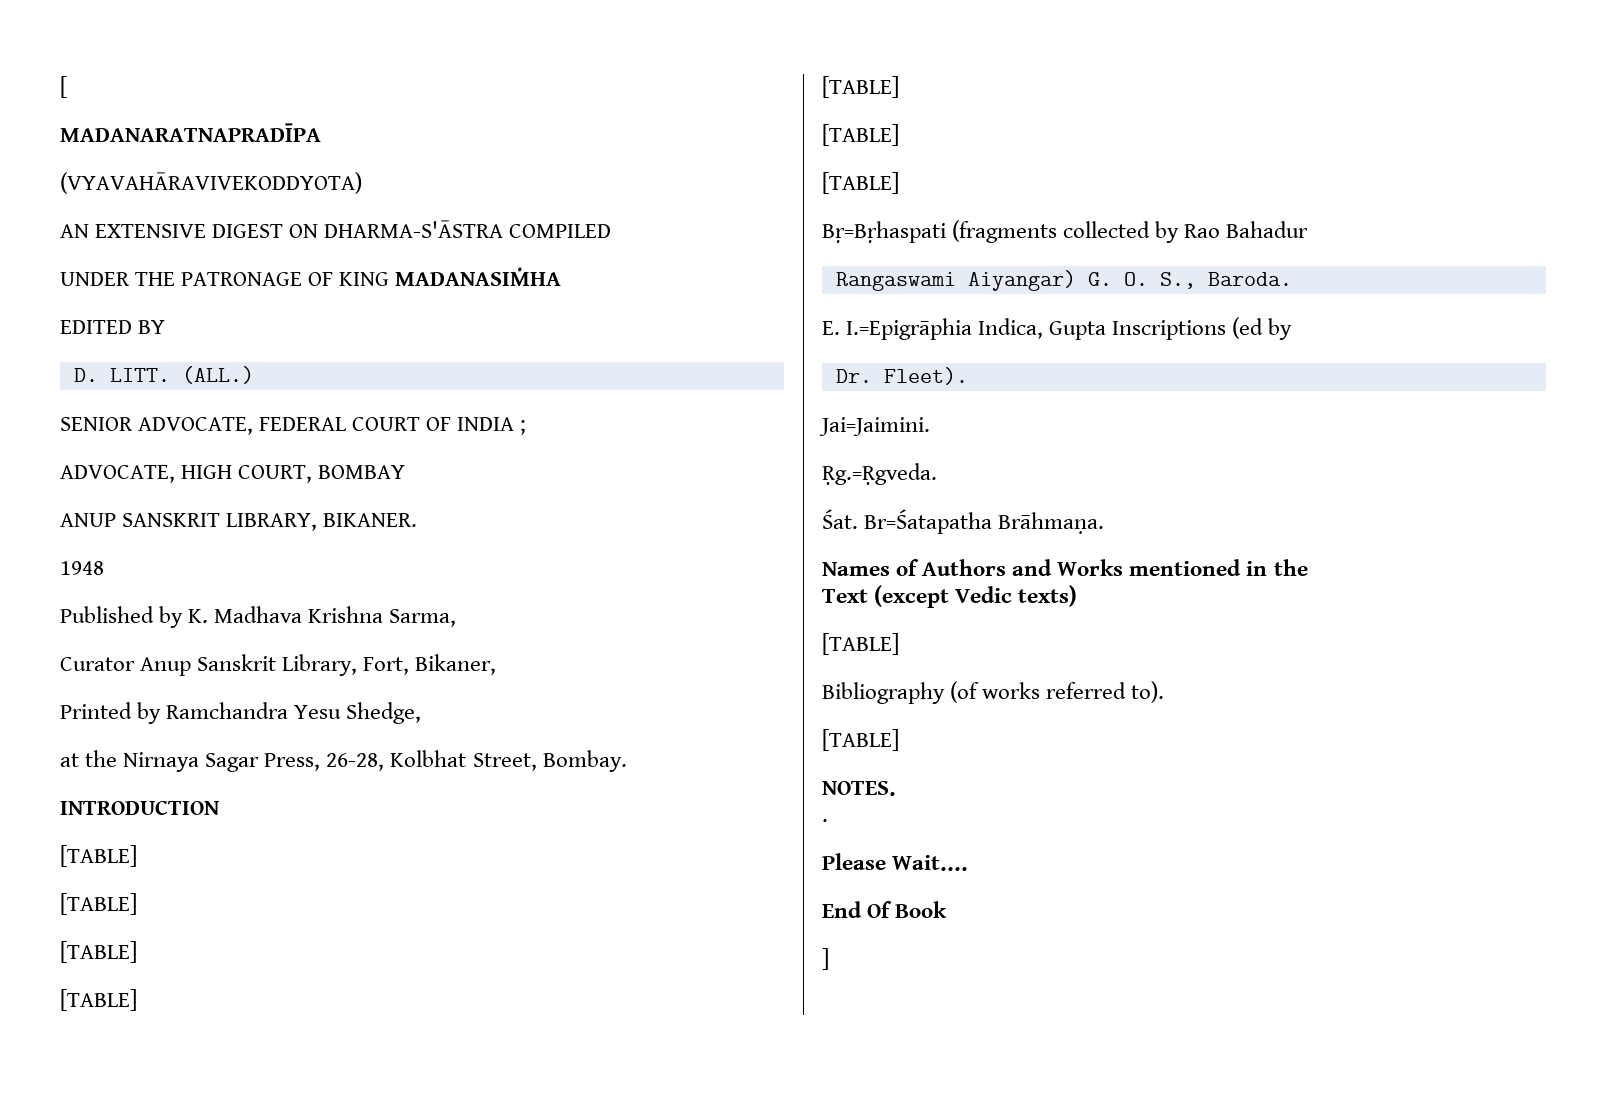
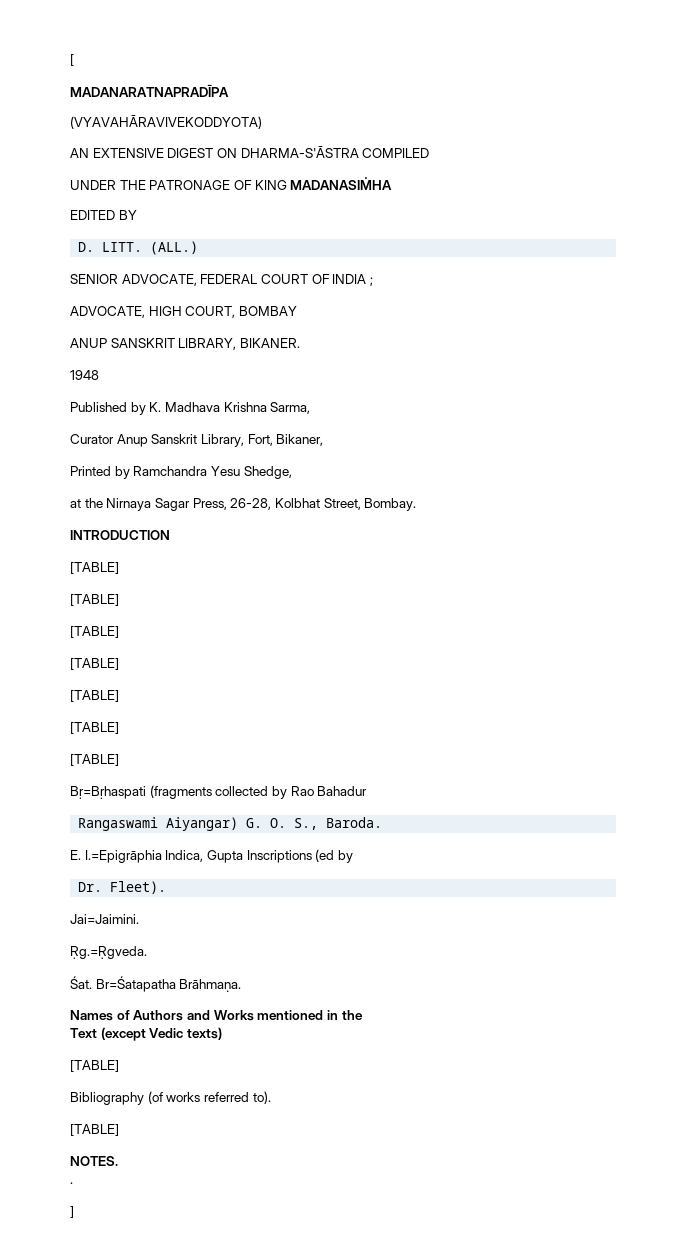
[822,853,969,871] [822,901,948,918] // Please Wait.... // End Of Book -> (73, 1183) none

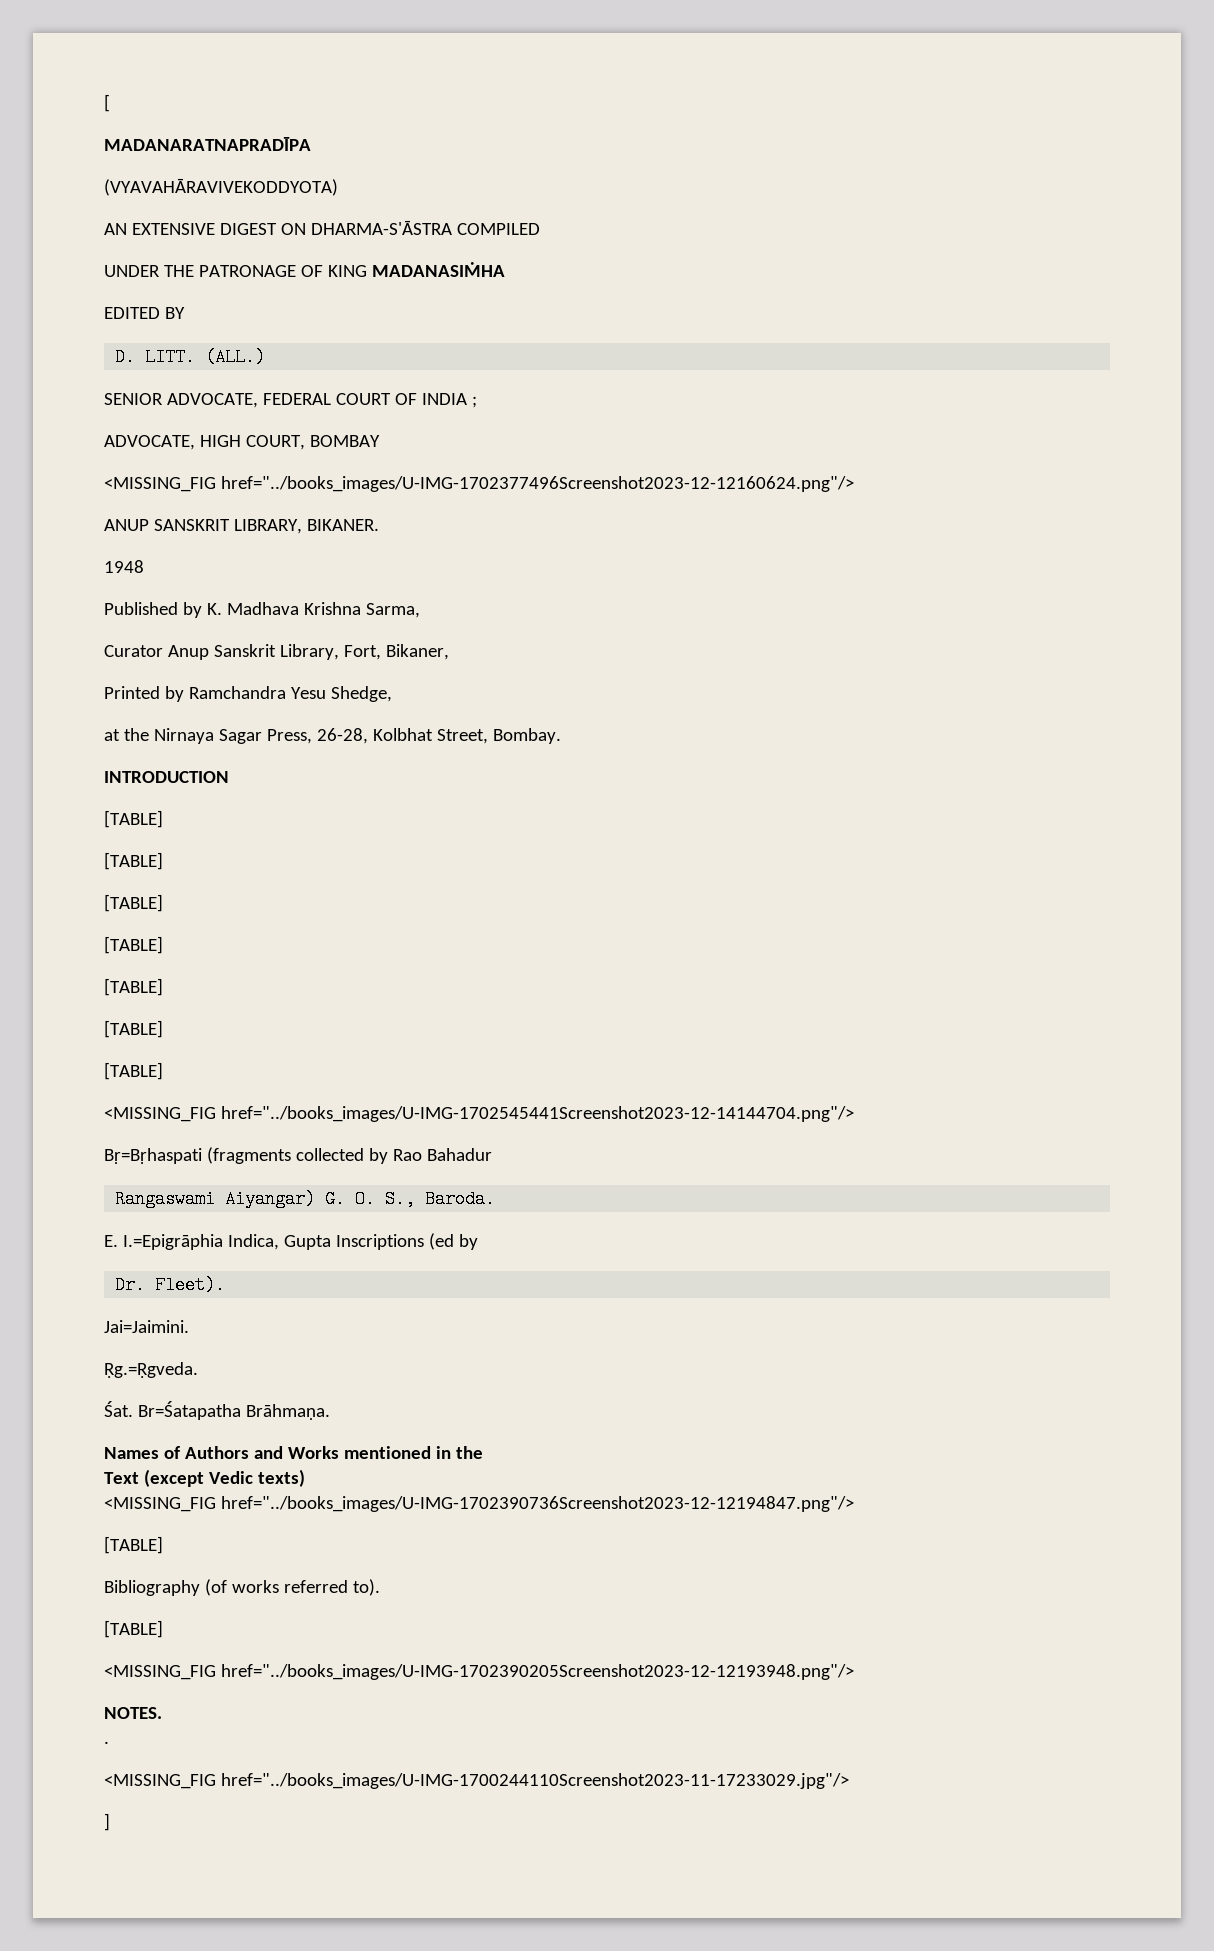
(297, 311) none -> [104,476,854,492] // <MISSING_FIG href="../books_images/U-IMG-1702377496Screenshot2023-12-12160624.png"/>
(119, 760) none -> [104,1106,854,1122] // <MISSING_FIG href="../books_images/U-IMG-1702545441Screenshot2023-12-14144704.png"/>
(222, 1033) none -> [104,1496,854,1512] // <MISSING_FIG href="../books_images/U-IMG-1702390736Screenshot2023-12-12194847.png"/>
(119, 1130) none -> [104,1664,854,1680] // <MISSING_FIG href="../books_images/U-IMG-1702390205Screenshot2023-12-12193948.png"/>
(73, 1183) none -> [104,1773,849,1789] // <MISSING_FIG href="../books_images/U-IMG-1700244110Screenshot2023-11-17233029.jpg"/>

